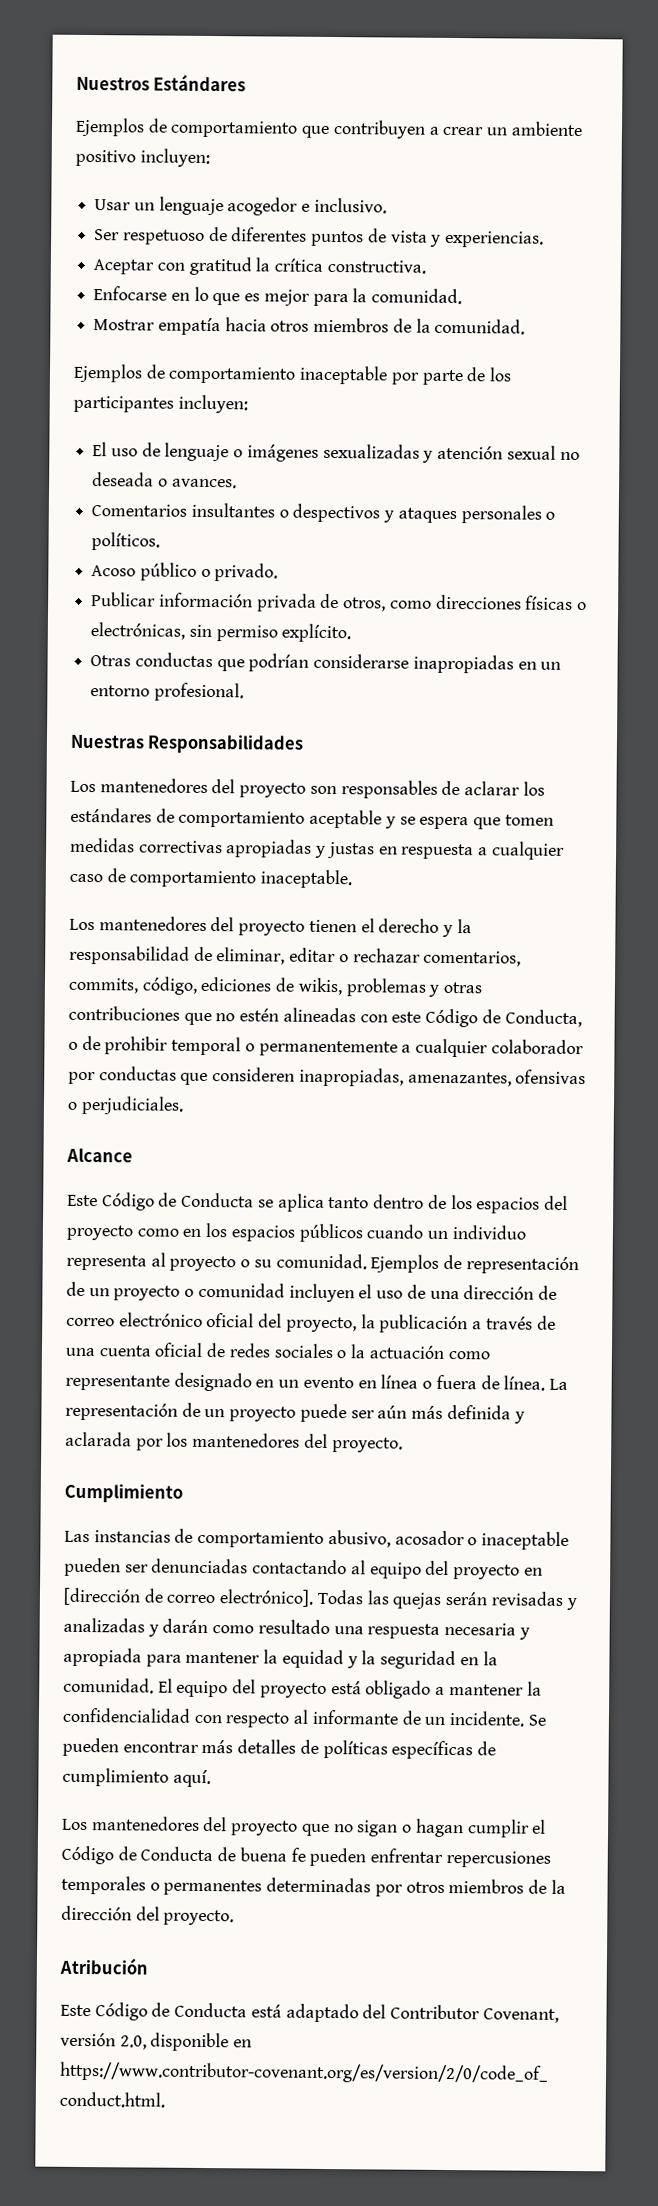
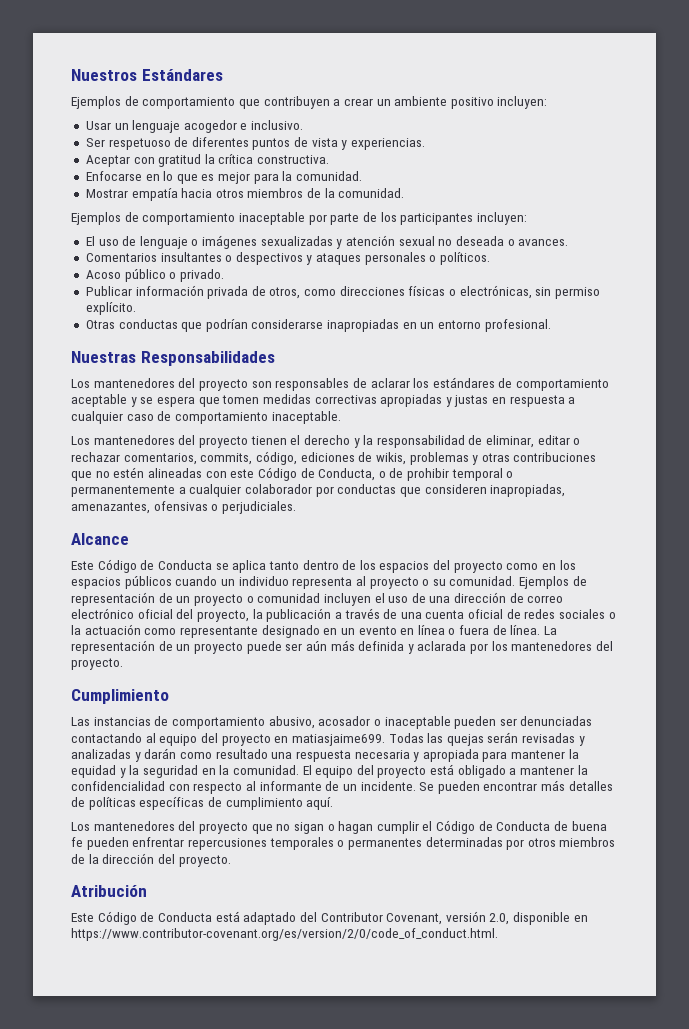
[63,1587,315,1607] [dirección de correo electrónico]. -> [291,734,385,746] matiasjaime699.

